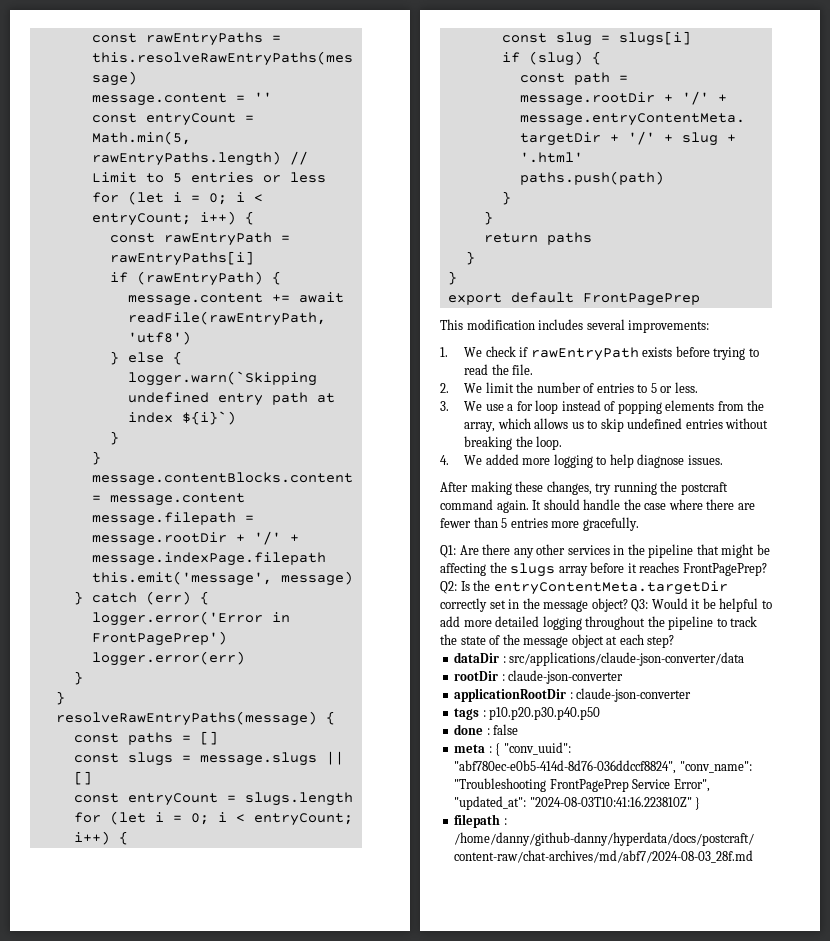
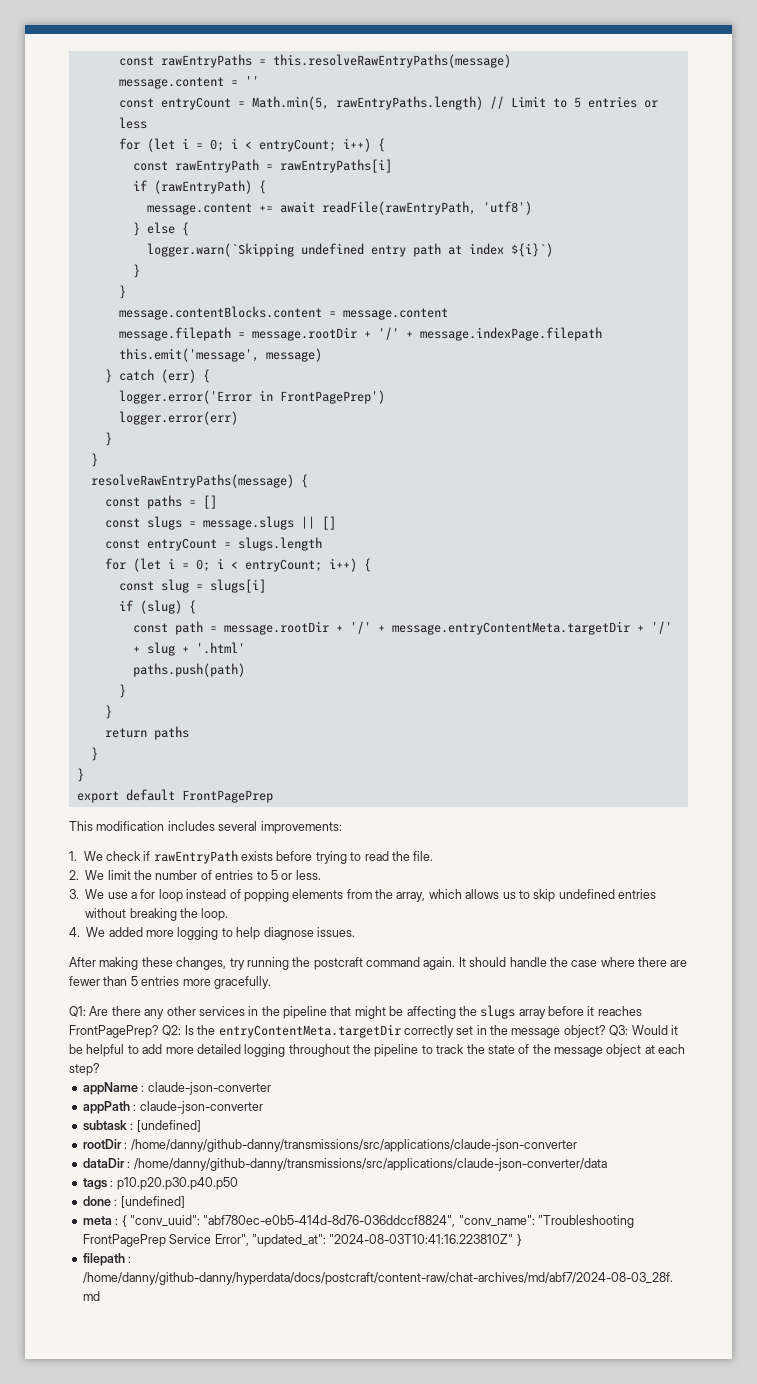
[454,652,745,666] [454,670,624,684] [454,688,692,702] dataDir : src/applications/claude-json-converter/data // rootDir : claude-json-converter // applicationRootDir : claude-json-converter -> [82,1082,271,1095] [82,1101,263,1114] [82,1120,201,1132] [82,1139,577,1152] [82,1158,607,1171] appName : claude-json-converter // appPath : claude-json-converter // subtask : [undefined] // rootDir : /home/danny/github-danny/transmissions/src/applications/claude-json-converter // dataDir : /home/danny/github-danny/transmissions/src/applications/claude-json-converter/data
[493,724,519,735] false -> [120,1196,185,1208] [undefined]

